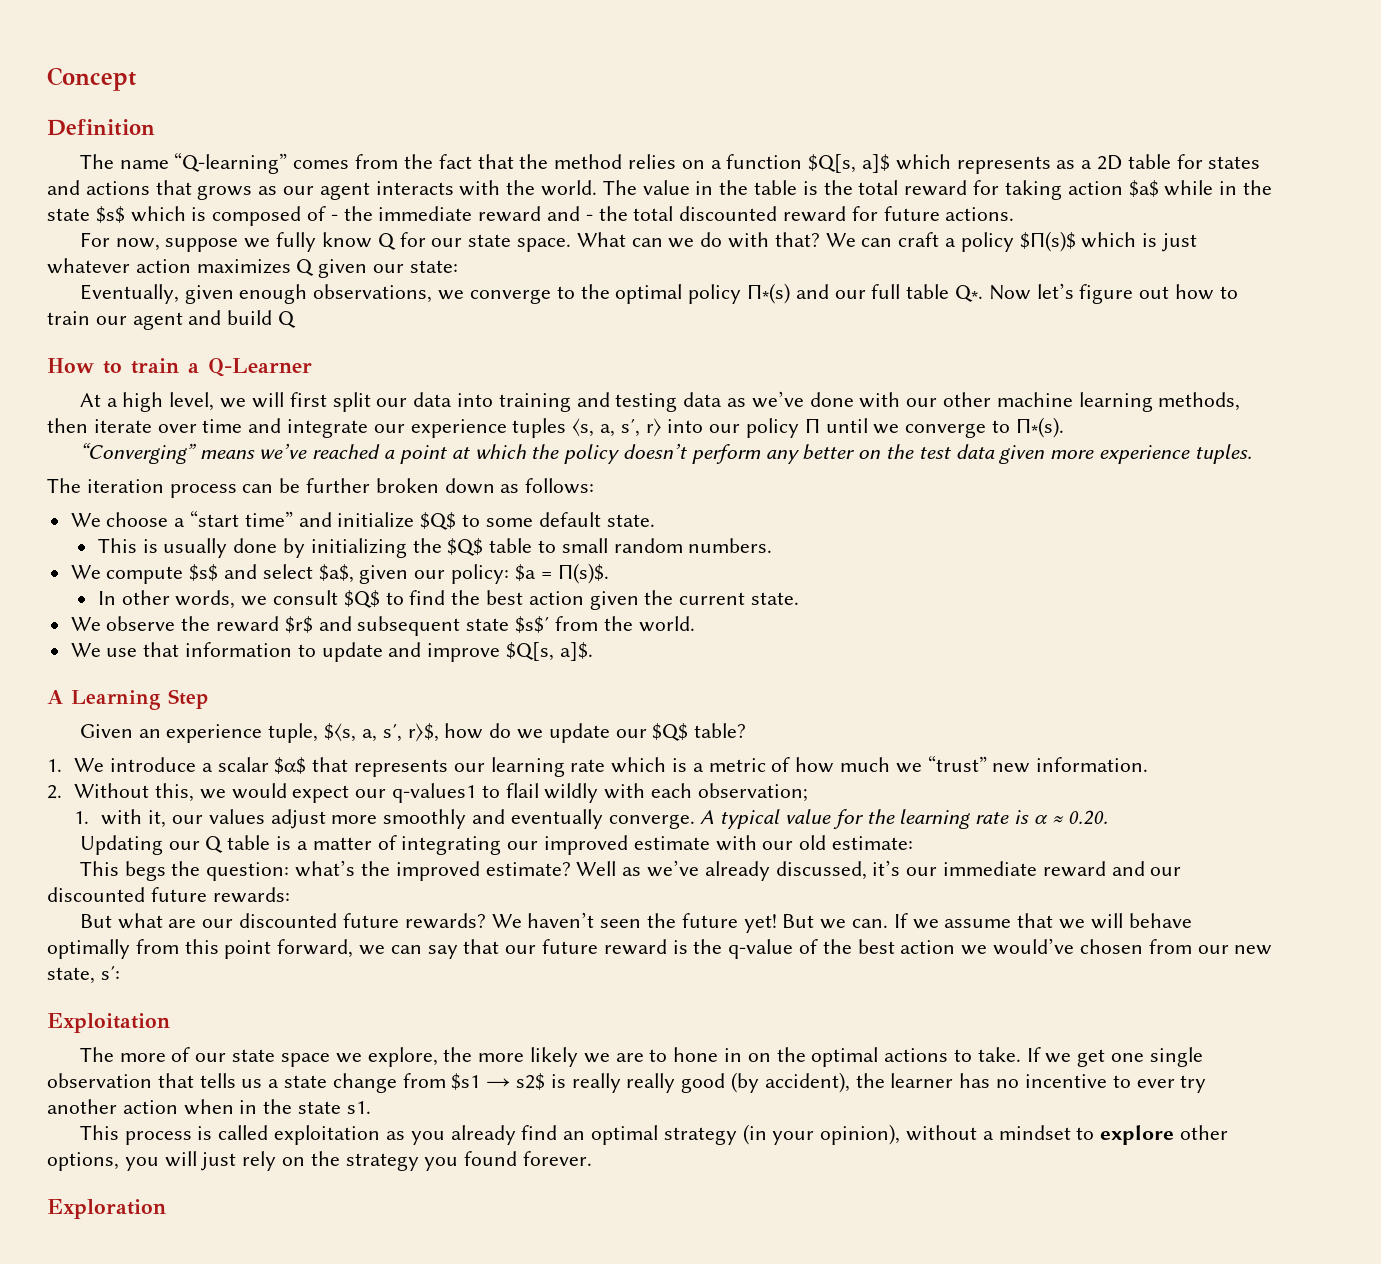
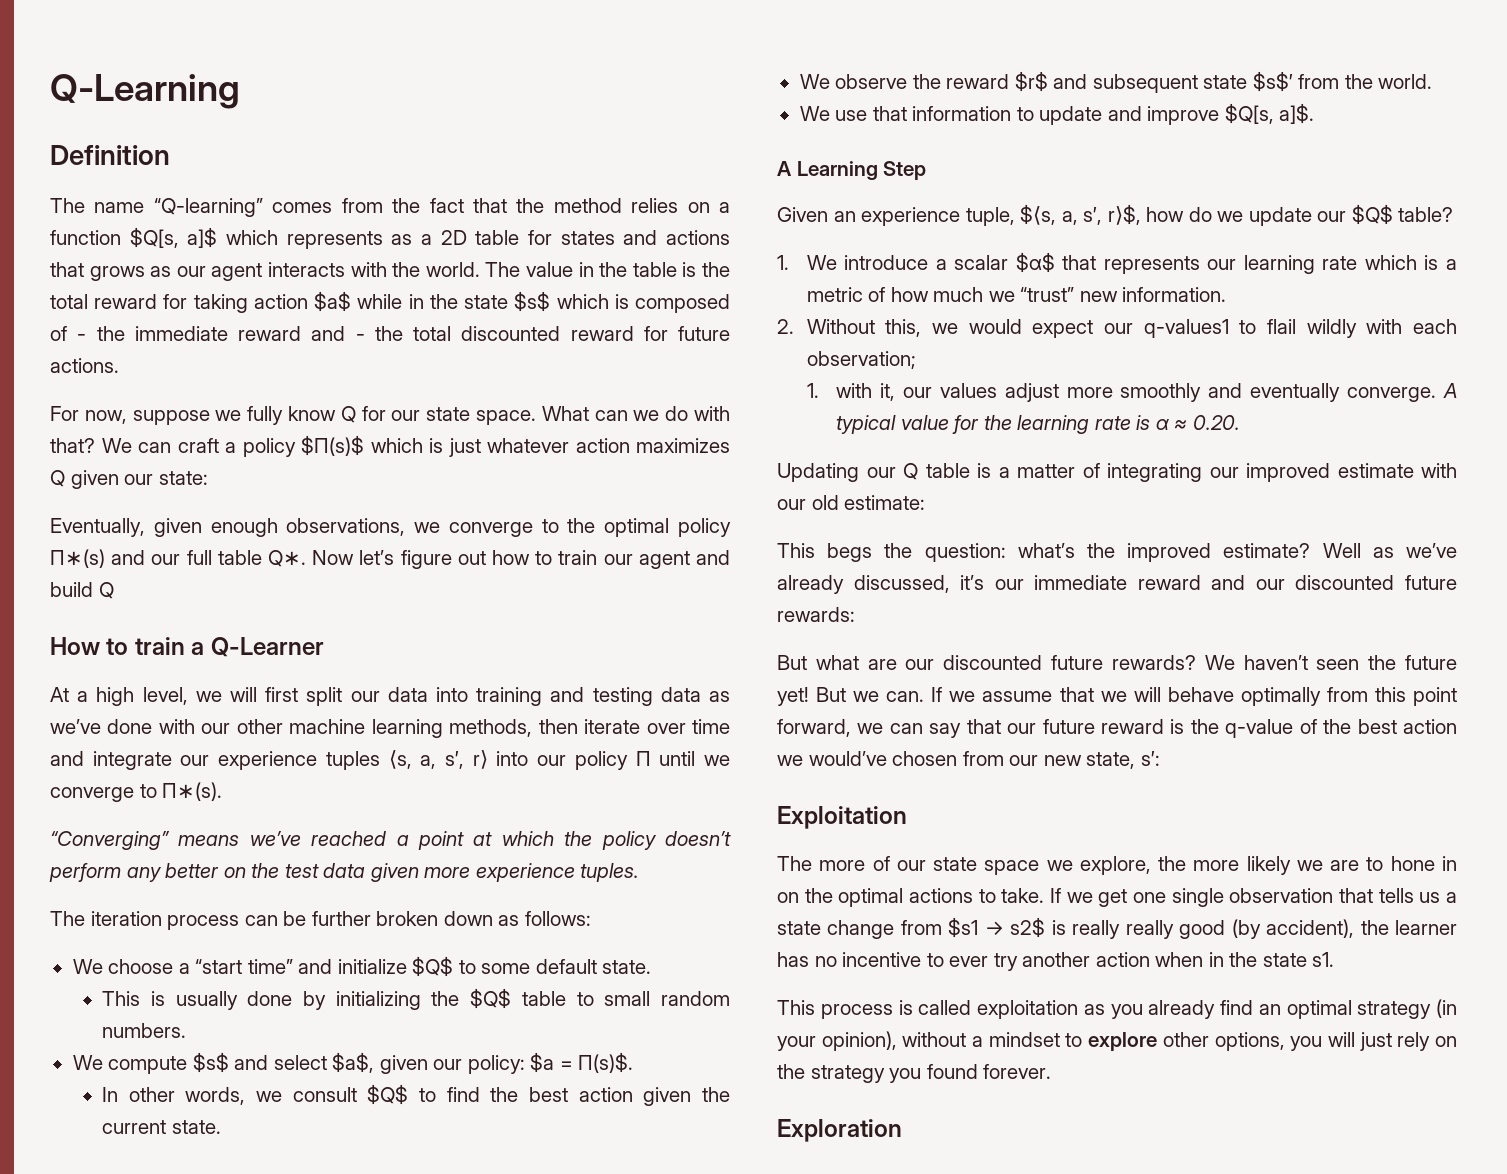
[47,67,136,91] Concept -> [50,74,240,109] Q-Learning

